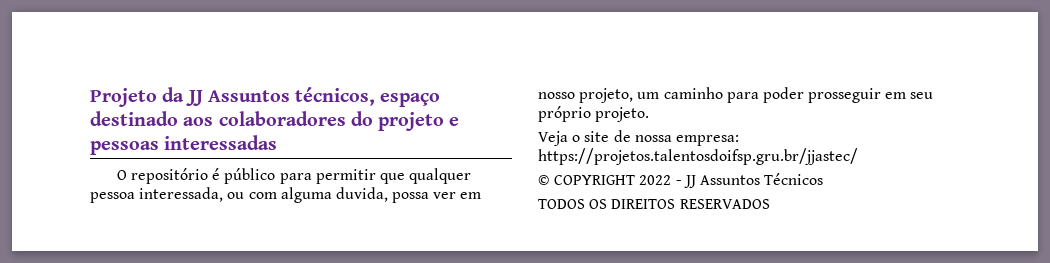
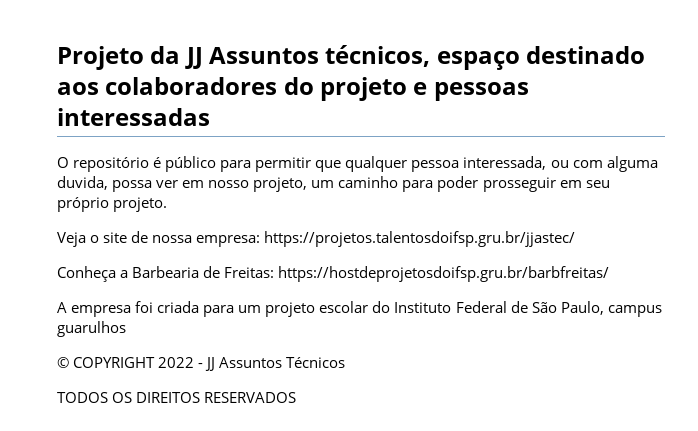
(858, 156) none -> [57,266,610,282] [57,301,662,317] [57,321,126,337] // Conheça a Barbearia de Freitas: https://hostdeprojetosdoifsp.gru.br/barbfreitas/ // A empresa foi criada para um projeto escolar do Instituto Federal de São Paulo, campus guarulhos

